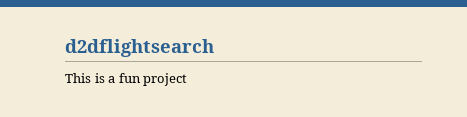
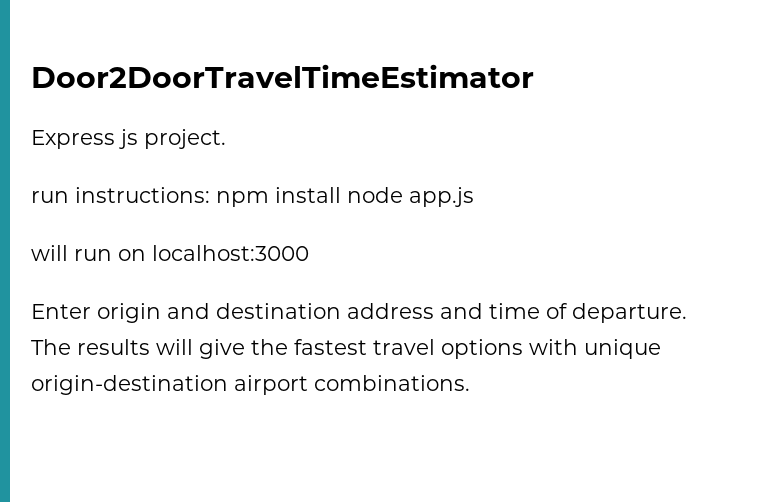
[65,39,214,57] [65,73,188,86] d2dflightsearch // This is a fun project -> [31,64,534,88] [31,129,226,149] [31,187,474,207] [31,245,309,261] [31,303,687,323] [31,339,661,359] [31,375,470,395] Door2DoorTravelTimeEstimator // Express js project. // run instructions: npm install node app.js // will run on localhost:3000 // Enter origin and destination address and time of departure. The results will give the fastest travel options with unique origin-destination airport combinations.

